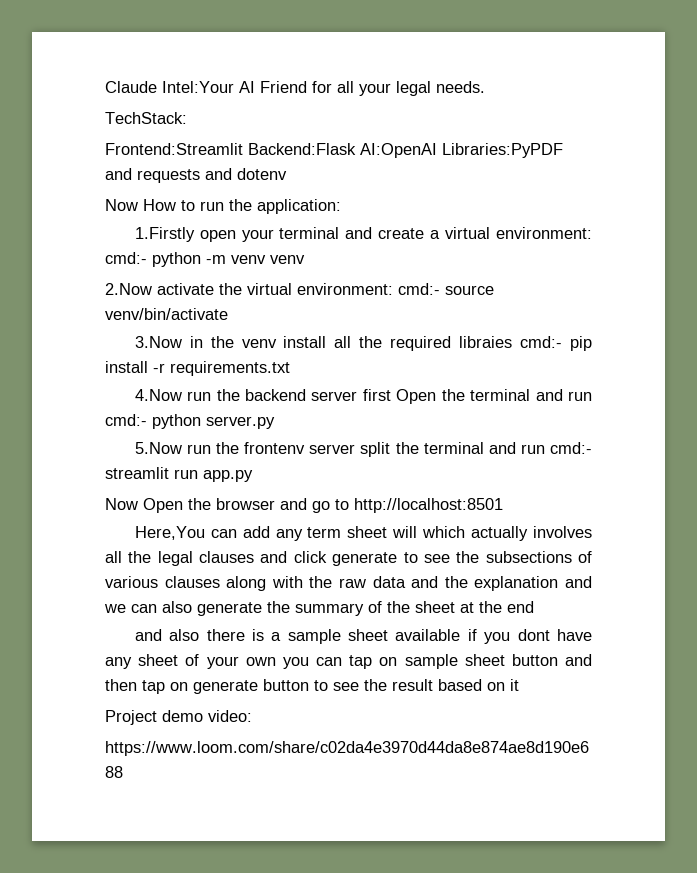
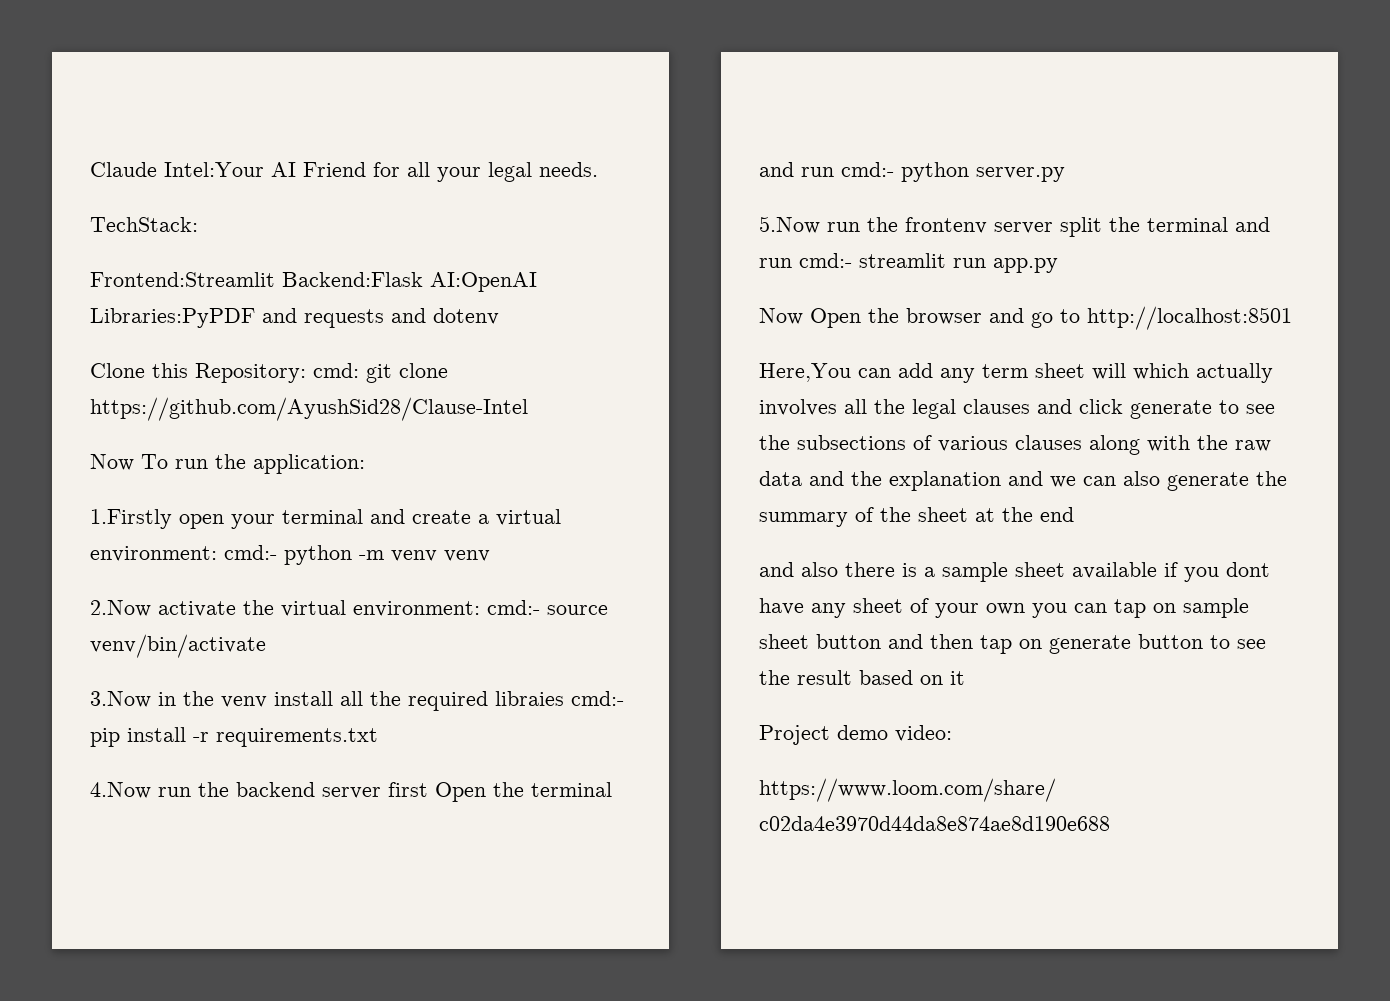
[105,199,195,211] // Now How to -> [90,363,448,383] [90,397,528,421] [90,454,168,471] // Clone this Repository: cmd: git clone https://github.com/AyushSid28/Clause-Intel // Now To

